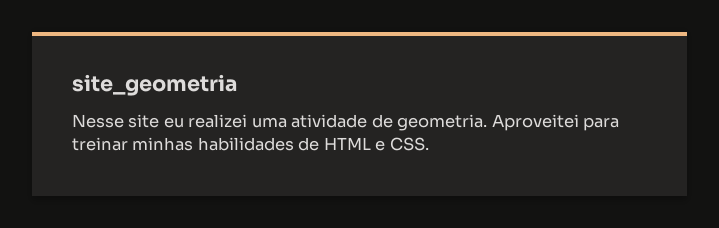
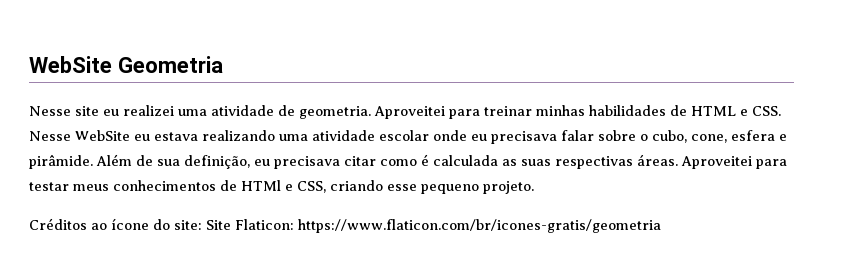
[72,74,237,96] site_geometria -> [29,56,223,73] WebSite Geometria
(429, 144) none -> [29,130,787,144] [29,154,787,169] [29,180,534,194] [29,218,661,233] Nesse WebSite eu estava realizando uma atividade escolar onde eu precisava falar sobre o cubo, cone, esfera e pirâmide. Além de sua definição, eu precisava citar como é calculada as suas respectivas áreas. Aproveitei para testar meus conhecimentos de HTMl e CSS, criando esse pequeno projeto. // Créditos ao ícone do site: Site Flaticon: https://www.flaticon.com/br/icones-gratis/geometria

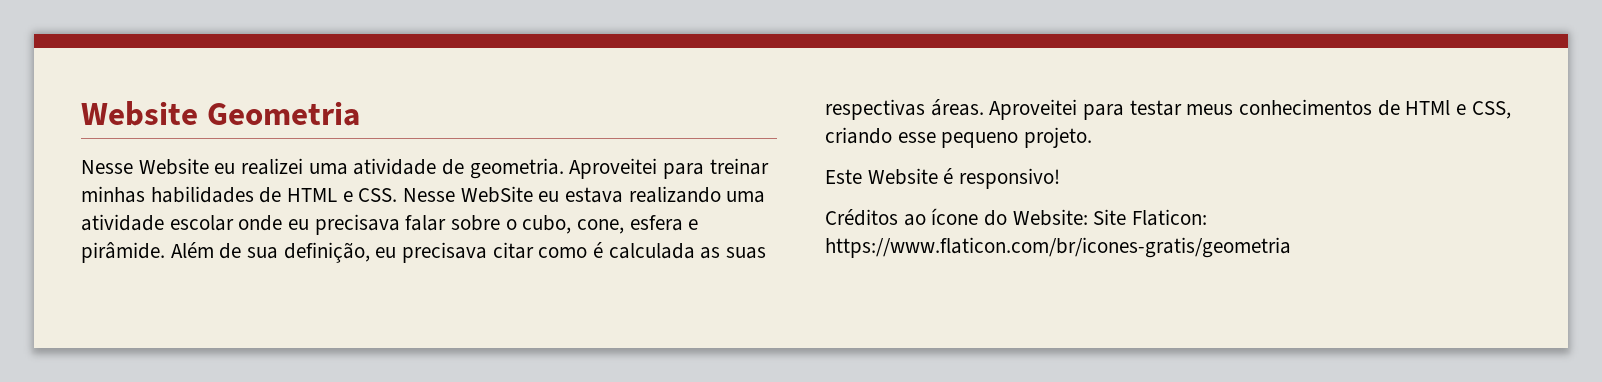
[29,56,112,73] WebSite -> [81,101,198,126] Website
[75,106,99,116] site -> [138,158,209,175] Website
(534, 187) none -> [825,168,1061,189] // Este Website é responsivo!
[174,220,202,230] site: -> [1012,209,1088,226] Website:

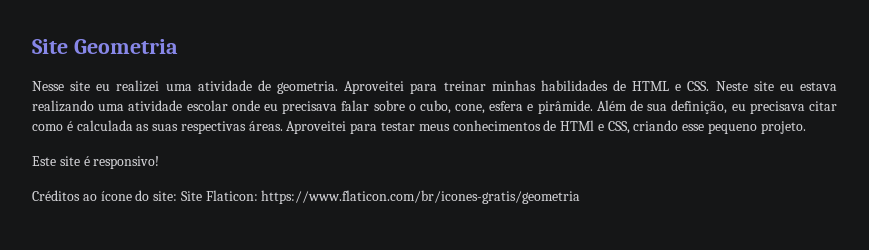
[81,101,198,126] Website -> [32,39,68,54] Site
[138,158,209,175] Website -> [70,81,91,91] site
[403,186,533,203] Nesse WebSite -> [715,81,774,91] Neste site
[867,168,938,185] Website -> [59,156,80,166] site
[1012,209,1088,226] Website: -> [153,191,178,201] site:

